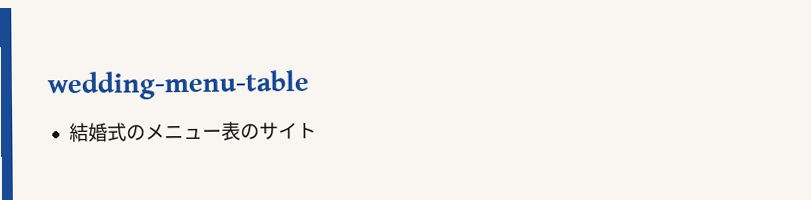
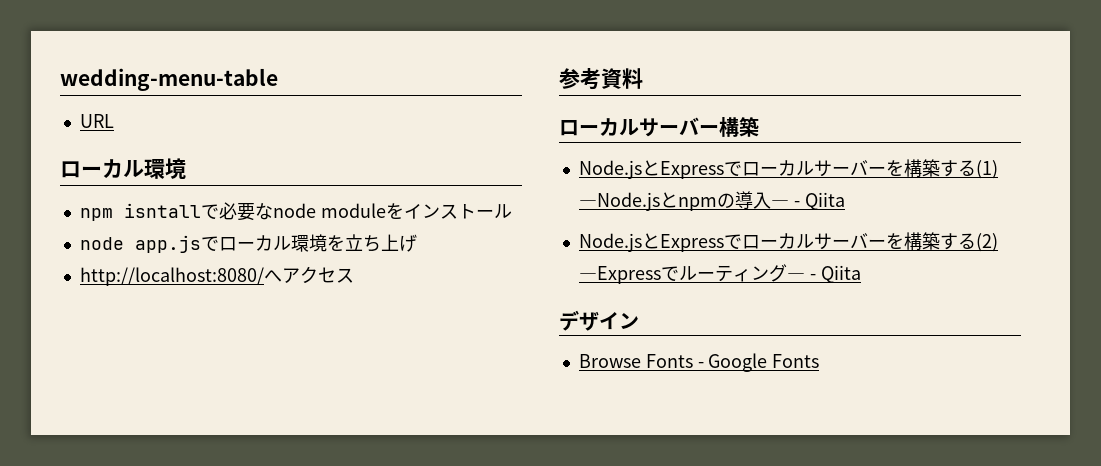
[68,121,317,143] 結婚式のメニュー表のサイト -> [79,114,114,128] [60,158,186,179] [79,202,512,221] [79,234,417,253] [79,266,354,286] [559,68,643,90] [559,117,759,137] [578,159,998,179] [578,191,845,211] [578,232,998,252] [578,264,861,284] [559,310,639,331] [578,353,820,372] URL // ローカル環境 // npm isntallで必要なnode moduleをインストール // node app.jsでローカル環境を立ち上げ // http://localhost:8080/へアクセス // 参考資料 // ローカルサーバー構築 // Node.jsとExpressでローカルサーバーを構築する(1) ―Node.jsとnpmの導入― - Qiita // Node.jsとExpressでローカルサーバーを構築する(2) ―Expressでルーティング― - Qiita // デザイン // Browse Fonts - Google Fonts

